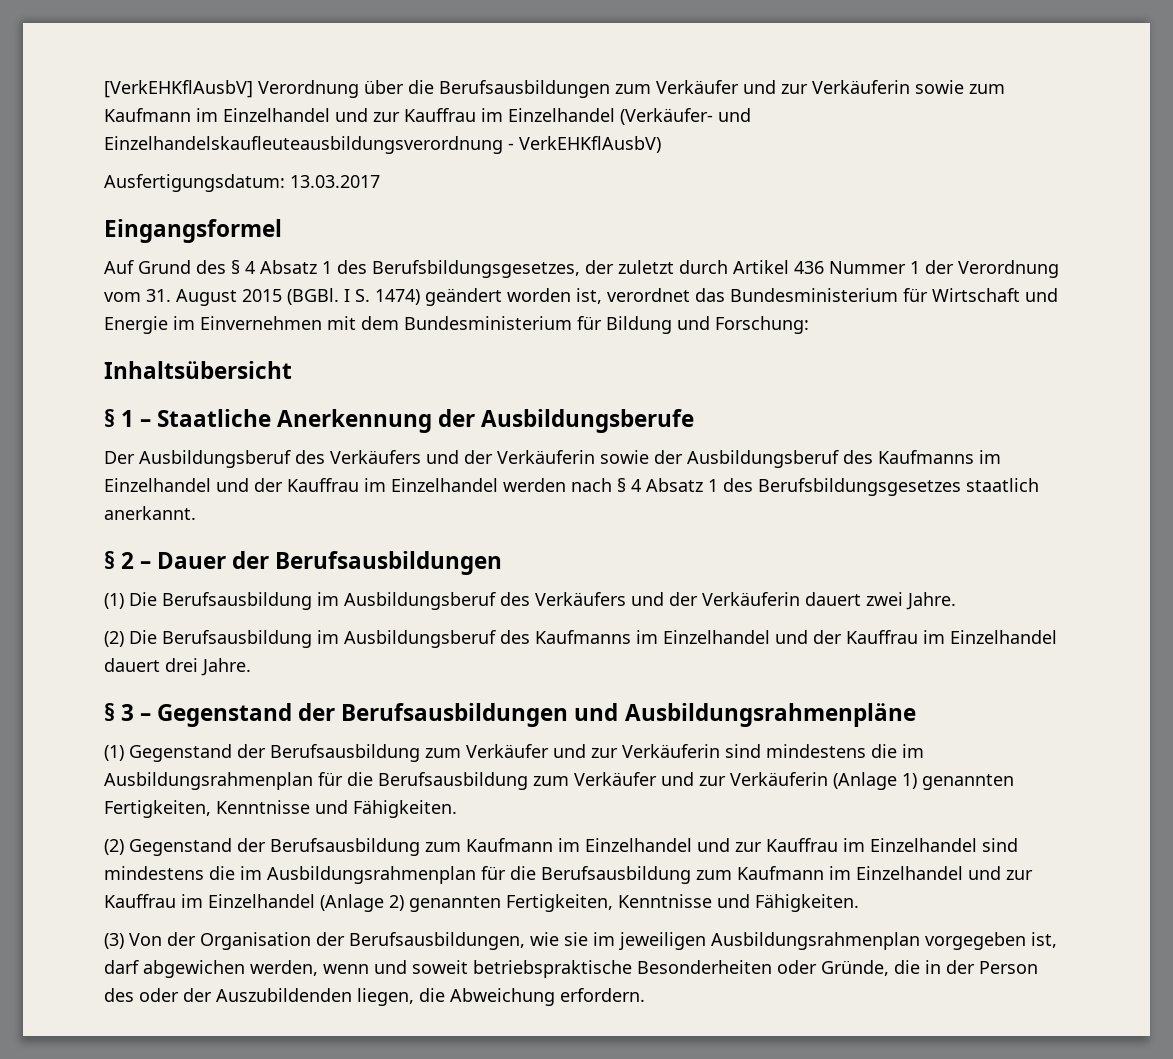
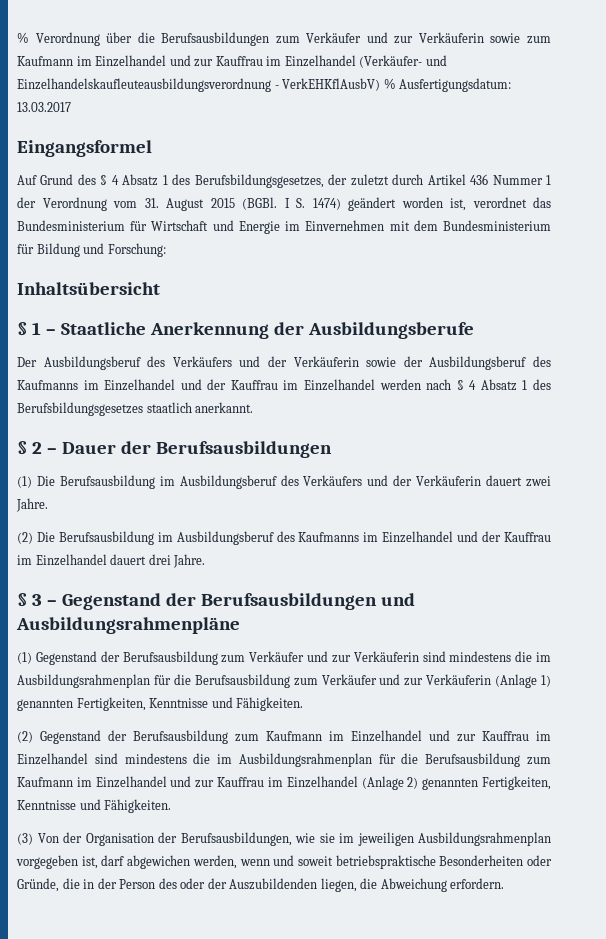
[104,80,253,98] [VerkEHKflAusbV] -> [17,32,29,43] %
(661, 144) // -> [383,78,396,89] %

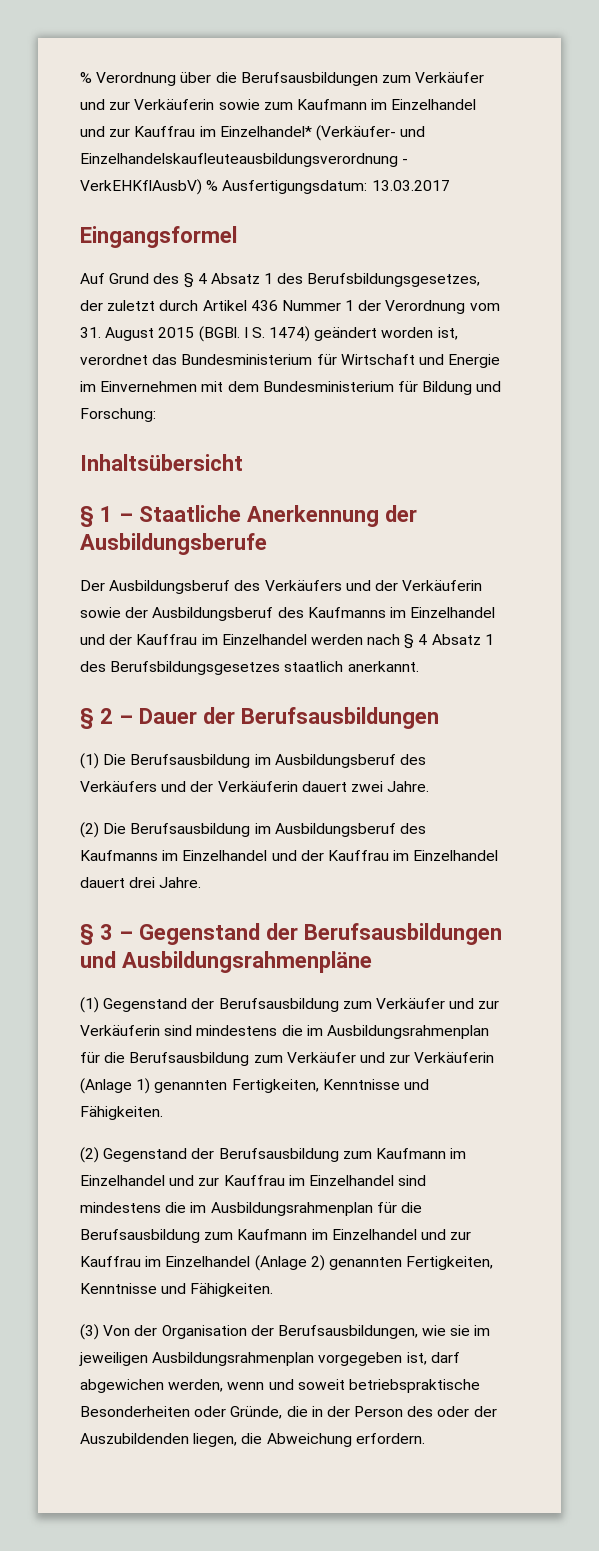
[284,55,356,67] Einzelhandel -> [219,126,312,137] Einzelhandel*

